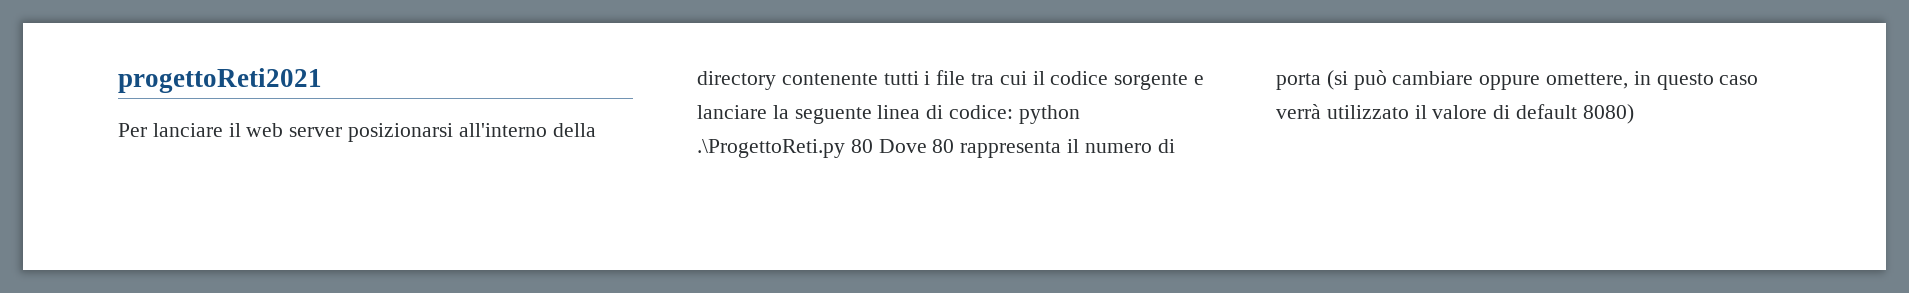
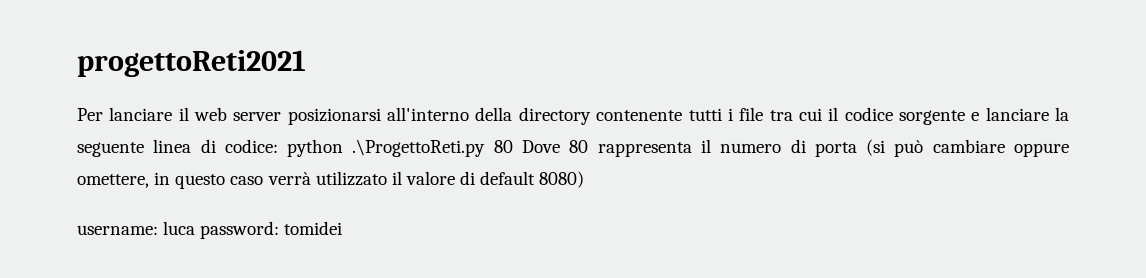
(1634, 114) none -> [77,221,343,239] // username: luca password: tomidei

